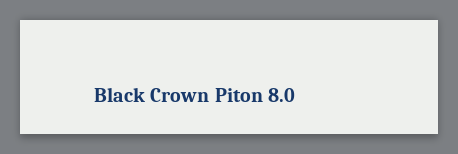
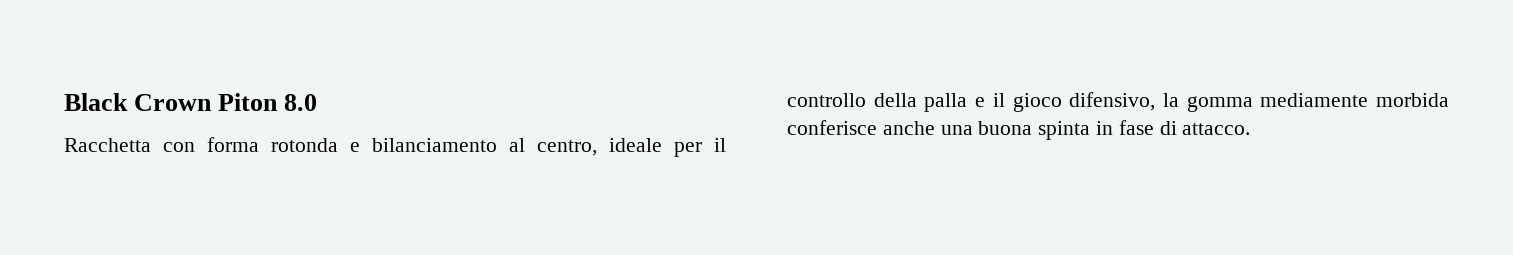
(295, 95) none -> [64,137,726,157] [787,92,1449,112] [787,120,1251,140] // Racchetta con forma rotonda e bilanciamento al centro, ideale per il controllo della palla e il gioco difensivo, la gomma mediamente morbida conferisce anche una buona spinta in fase di attacco.

